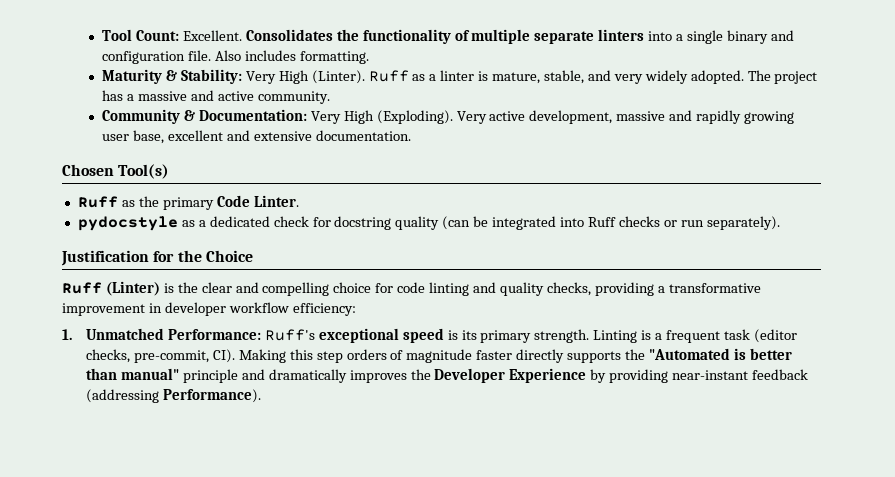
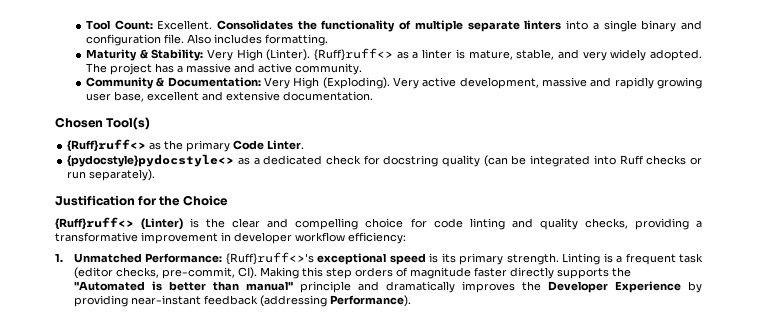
[368,70,409,82] Ruff -> [314,48,394,61] {Ruff}ruff<>
[77,196,118,208] Ruff -> [67,139,147,152] {Ruff}ruff<>
[77,216,178,231] pydocstyle -> [67,154,235,167] {pydocstyle}pydocstyle<>
[62,282,102,294] Ruff -> [55,217,134,230] {Ruff}ruff<>
[264,329,315,341] Ruff's -> [225,252,314,265] {Ruff}ruff<>'s

